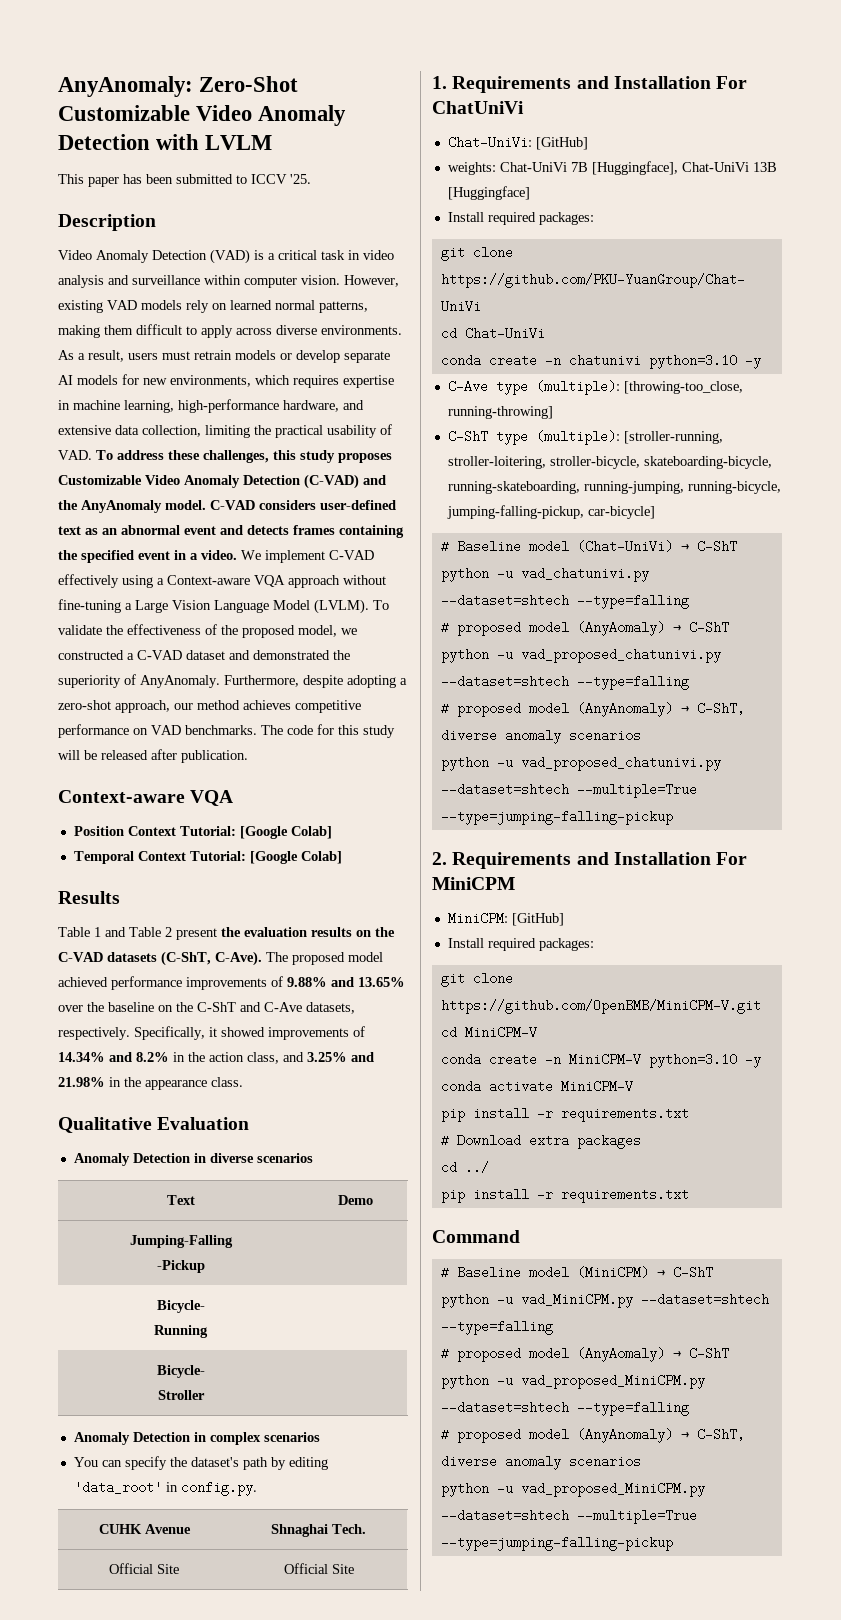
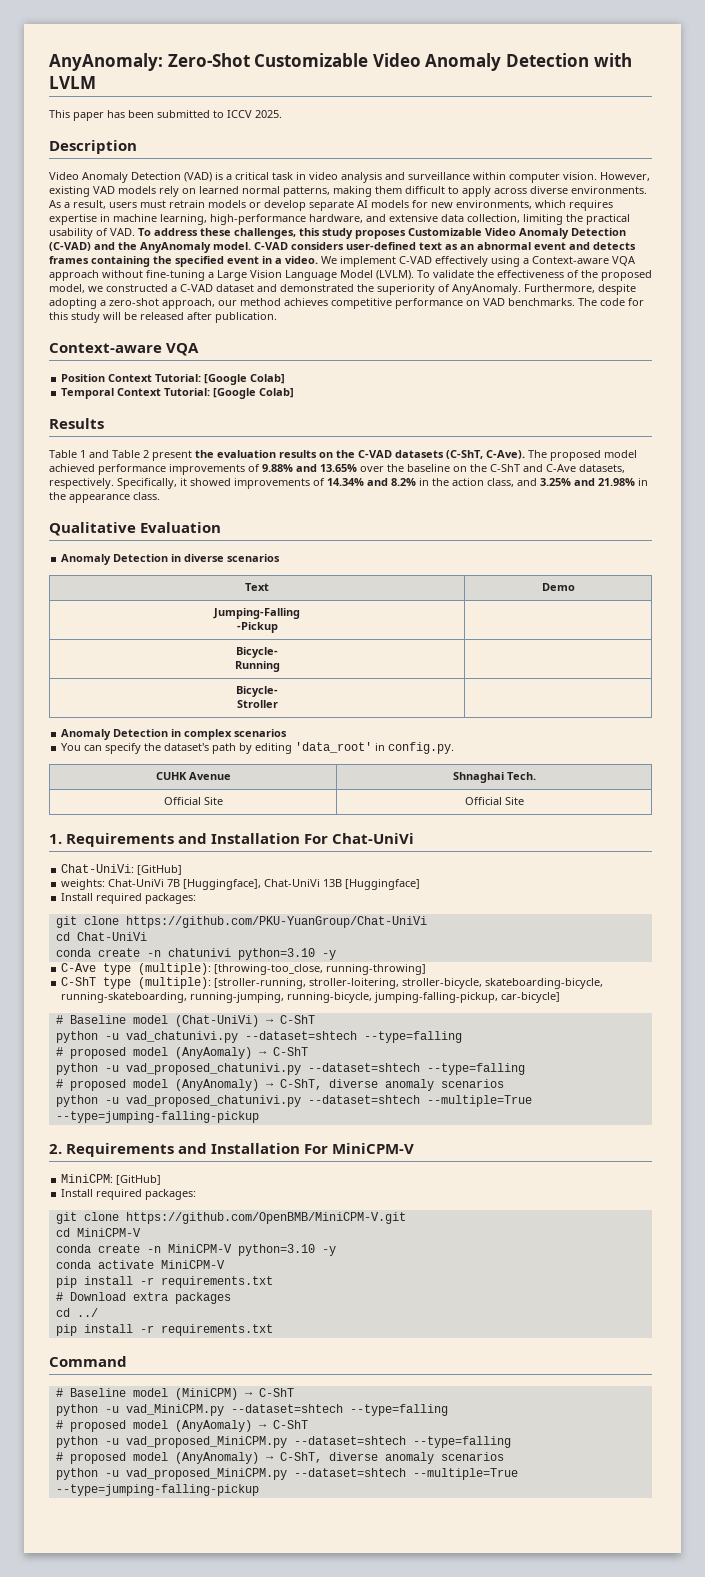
[290,174,311,184] '25. -> [255,110,282,118] 2025.
[432,101,524,114] ChatUniVi -> [332,833,415,844] Chat-UniVi
[432,877,515,890] MiniCPM -> [332,1143,415,1154] MiniCPM-V

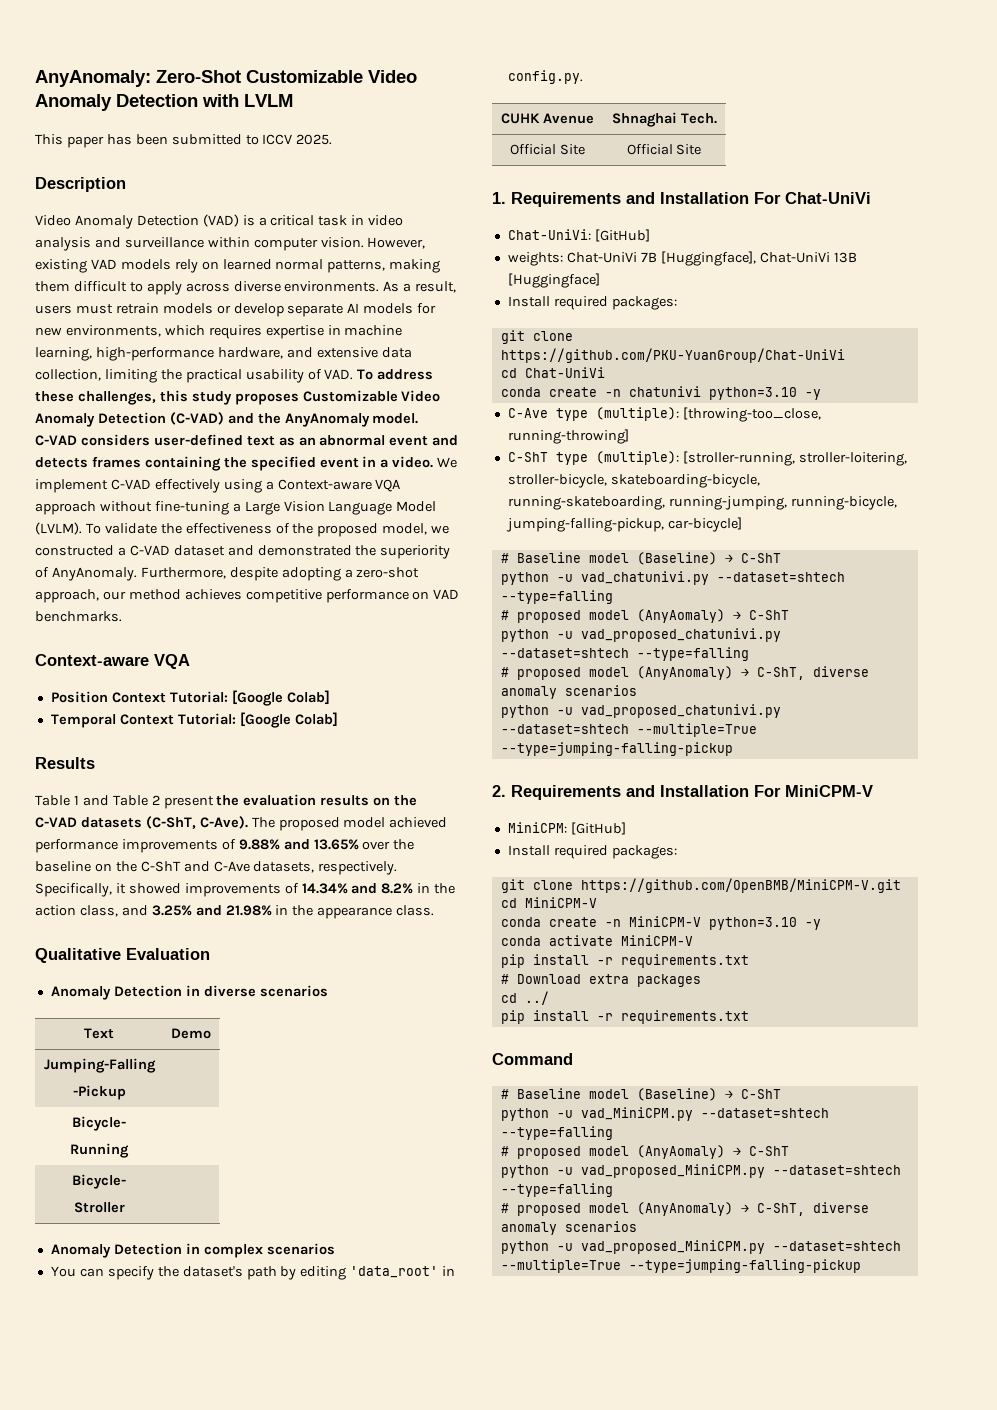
[578,298,644,306] [49,312,277,323] The code for this study will be released after publication. -> (122, 616) none
[174,1015,259,1027] (Chat-UniVi) -> [636,552,717,565] (Baseline)
[174,1388,238,1400] (MiniCPM) -> [636,1088,717,1101] (Baseline)

